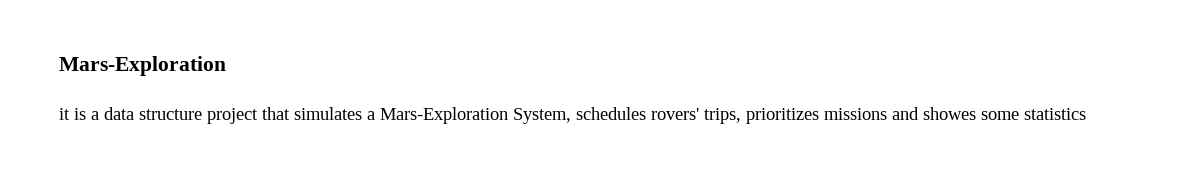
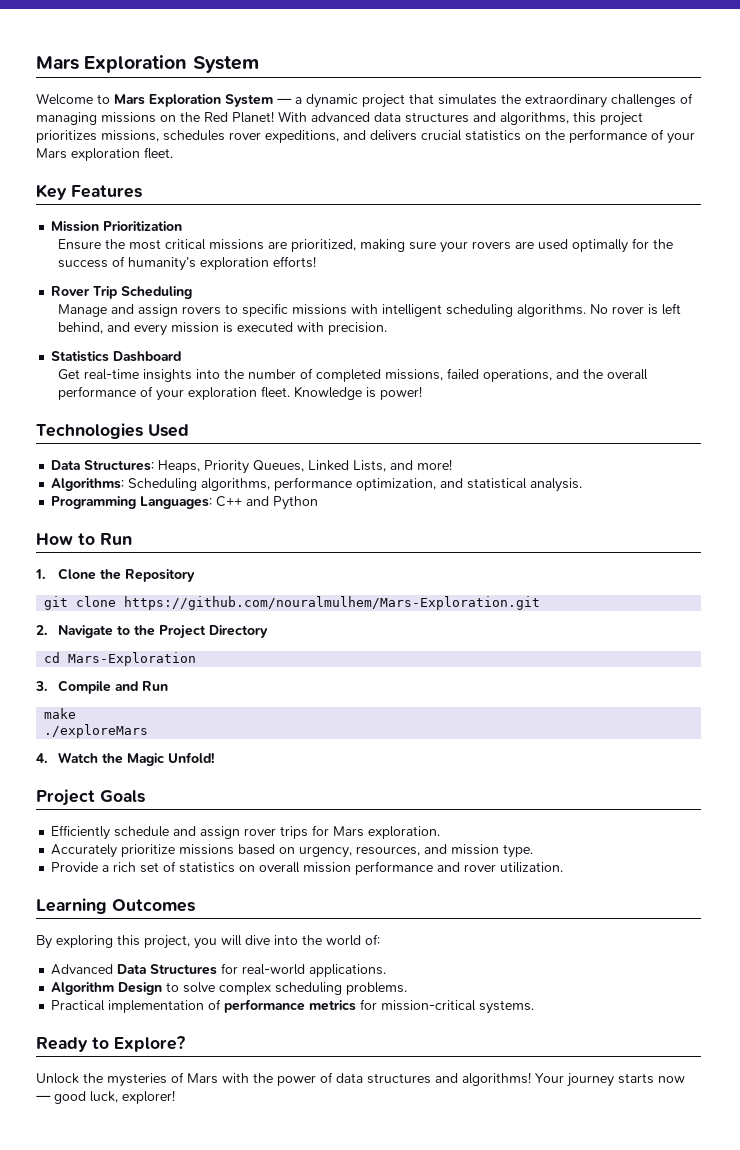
[59,56,226,76] [59,107,1086,124] Mars-Exploration // it is a data structure project that simulates a Mars-Exploration System, schedules rovers' trips, prioritizes missions and showes some statistics -> [36,55,259,73] [36,93,693,108] [36,111,643,126] [36,129,695,144] [36,147,173,161] [36,184,142,200] [51,221,183,232] [58,238,674,253] [58,256,317,271] [51,286,193,299] [58,303,682,317] [58,322,388,336] [51,351,182,362] [58,368,649,382] [58,386,423,401] [36,423,189,439] [51,459,453,474] [51,477,583,492] [51,496,319,510] [36,533,132,545] [35,568,196,582] [44,596,541,610] [36,625,269,639] [44,652,197,666] [35,680,169,694] [44,708,77,719] [44,724,149,738] [36,752,216,766] [36,789,145,806] [51,825,441,840] [51,844,534,858] [51,861,564,875] [36,898,195,914] [36,934,380,949] [51,963,387,977] [51,982,408,995] [51,999,535,1014] [36,1036,185,1052] [36,1072,685,1087] [36,1090,175,1104] Mars Exploration System // Welcome to Mars Exploration System — a dynamic project that simulates the extraordinary challenges of managing missions on the Red Planet! With advanced data structures and algorithms, this project prioritizes missions, schedules rover expeditions, and delivers crucial statistics on the performance of your Mars exploration fleet. // Key Features // Mission Prioritization // Ensure the most critical missions are prioritized, making sure your rovers are used optimally for the success of humanity’s exploration efforts! // Rover Trip Scheduling // Manage and assign rovers to specific missions with intelligent scheduling algorithms. No rover is left behind, and every mission is executed with precision. // Statistics Dashboard // Get real-time insights into the number of completed missions, failed operations, and the overall performance of your exploration fleet. Knowledge is power! // Technologies Used // Data Structures: Heaps, Priority Queues, Linked Lists, and more! // Algorithms: Scheduling algorithms, performance optimization, and statistical analysis. // Programming Languages: C++ and Python // How to Run // 1. Clone the Repository // git clone https://github.com/nouralmulhem/Mars-Exploration.git // 2. Navigate to the Project Directory // cd Mars-Exploration // 3. Compile and Run // make // ./exploreMars // 4. Watch the Magic Unfold! // Project Goals // Efficiently schedule and assign rover trips for Mars exploration. // Accurately prioritize missions based on urgency, resources, and mission type. // Provide a rich set of statistics on overall mission performance and rover utilization. // Learning Outcomes // By exploring this project, you will dive into the world of: // Advanced Data Structures for real-world applications. // Algorithm Design to solve complex scheduling problems. // Practical implementation of performance metrics for mission-critical systems. // Ready to Explore? // Unlock the mysteries of Mars with the power of data structures and algorithms! Your journey starts now — good luck, explorer!

